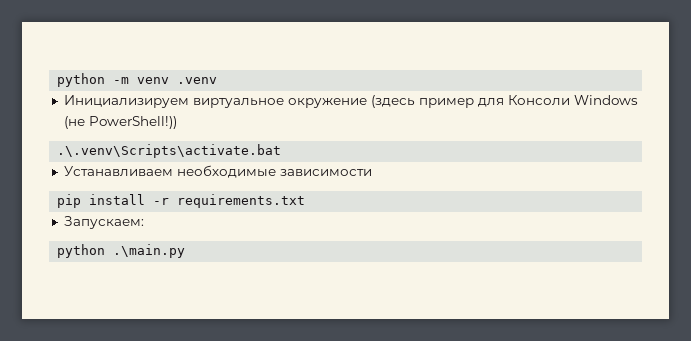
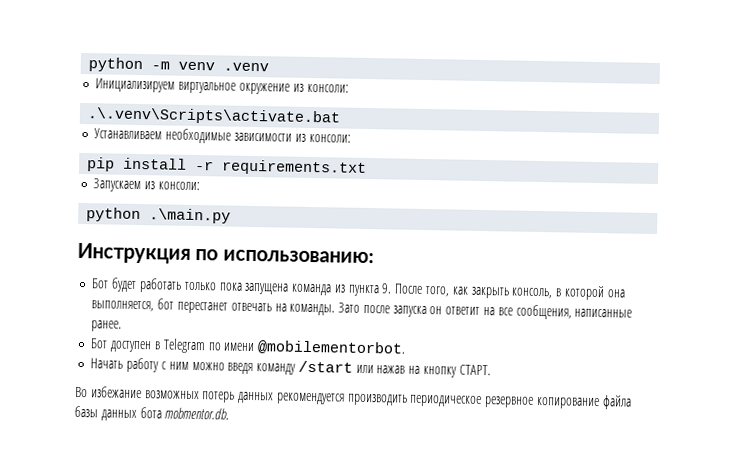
[370,95,638,108] [63,116,177,129] (здесь пример для Консоли Windows (не PowerShell!)) -> [292,83,349,93] из консоли:
(372, 172) none -> [294,133,351,143] из консоли:
[63,216,144,229] Запускаем: -> [93,178,200,193] Запускаем из консоли:
(186, 251) none -> [77,242,374,264] [91,277,626,301] [91,298,633,320] [91,320,123,332] [90,338,407,356] [90,357,491,378] [75,386,632,410] [74,405,230,421] // Инструкция по использованию: // Бот будет работать только пока запущена команда из пункта 9. После того, как закрыть консоль, в которой она выполняется, бот перестанет отвечать на команды. Зато после запуска он ответит на все сообщения, написанные ранее. // Бот доступен в Telegram по имени @mobilementorbot. // Начать работу с ним можно введя команду /start или нажав на кнопку СТАРТ. // Во избежание возможных потерь данных рекомендуется производить периодическое резервное копирование файла базы данных бота mobmentor.db.

